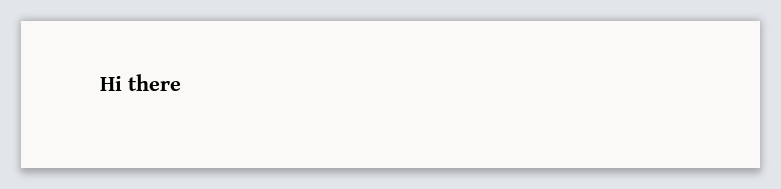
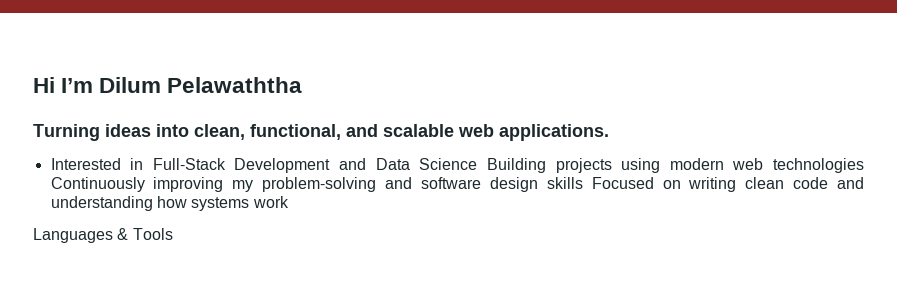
[128,74,181,91] there -> [61,77,303,93] [33,124,609,141] [50,158,865,173] [50,177,864,192] [50,196,289,211] [33,228,173,243] I’m Dilum Pelawaththa // Turning ideas into clean, functional, and scalable web applications. // Interested in Full-Stack Development and Data Science Building projects using modern web technologies Continuously improving my problem-solving and software design skills Focused on writing clean code and understanding how systems work // Languages & Tools

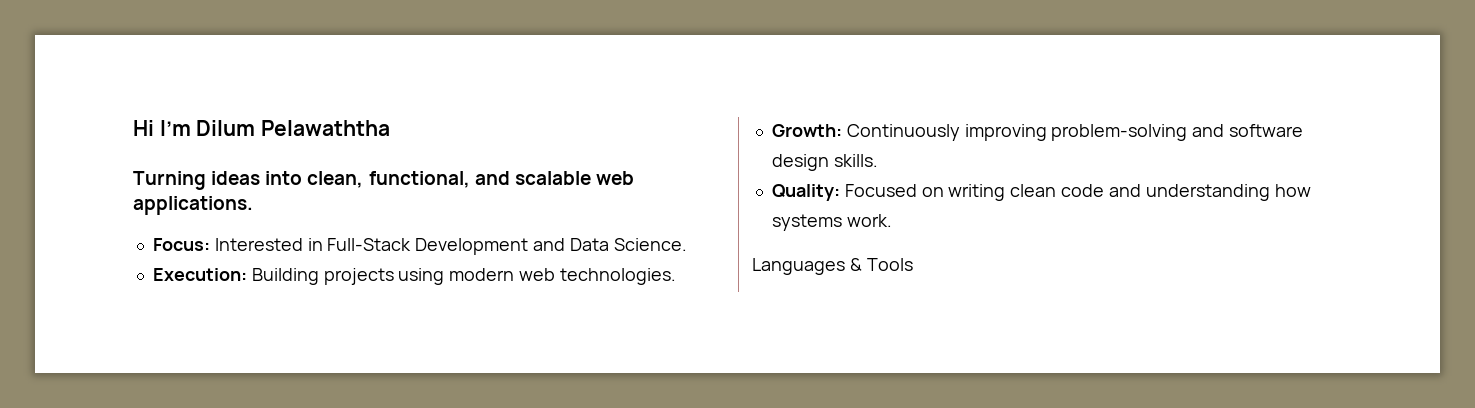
(609, 132) none -> [152,238,210,251] Focus:
[419,158,478,170] Science -> [613,238,687,251] [152,268,247,281] Science. // Execution:
[773,158,865,173] technologies -> [559,268,676,285] [771,124,842,137] technologies. // Growth:
[232,180,254,192] my -> (1047, 132) none
[546,177,583,189] skills -> [833,154,878,167] [771,184,840,201] skills. // Quality:
[252,196,289,208] work -> [846,214,892,227] work.

